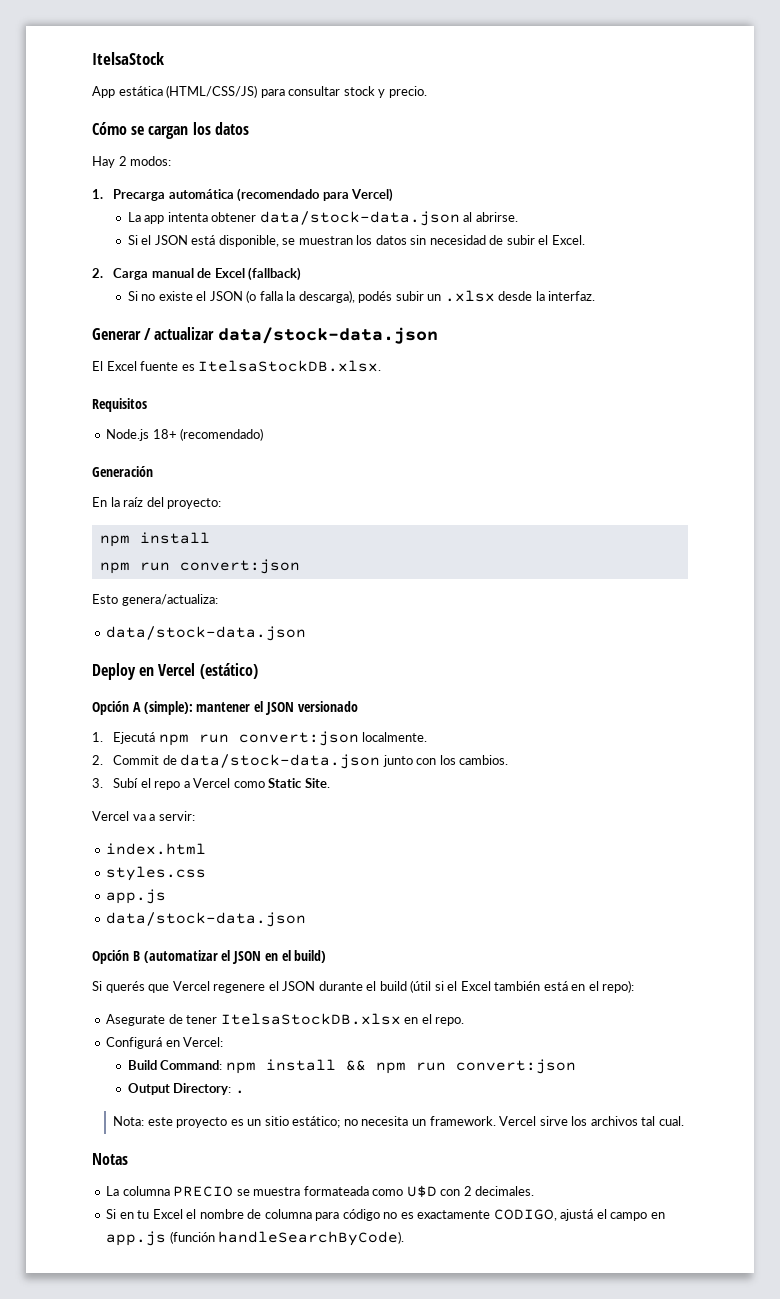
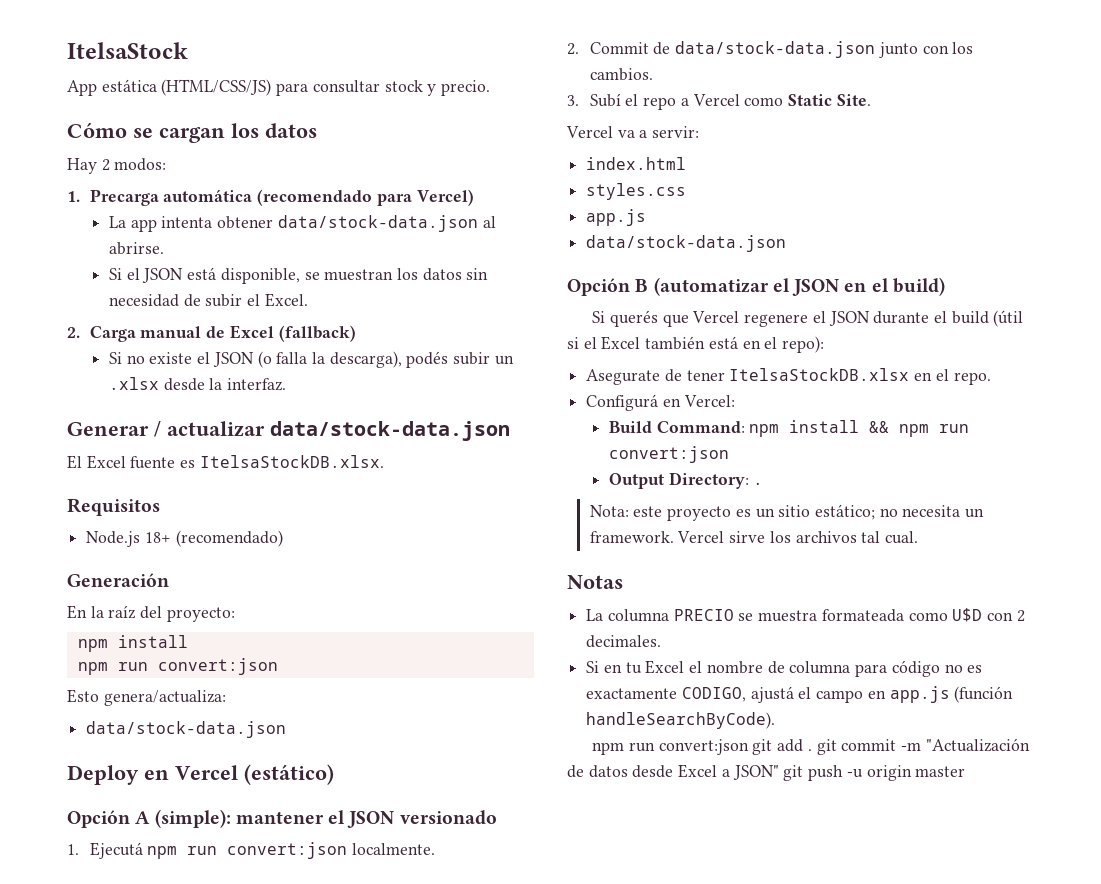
(405, 1238) none -> [592,738,1030,755] [567,764,966,781] // npm run convert:json git add . git commit -m "Actualización de datos desde Excel a JSON" git push -u origin master

